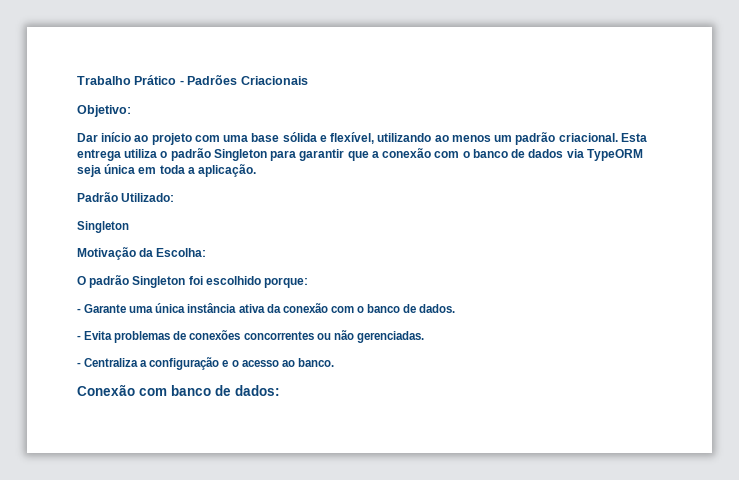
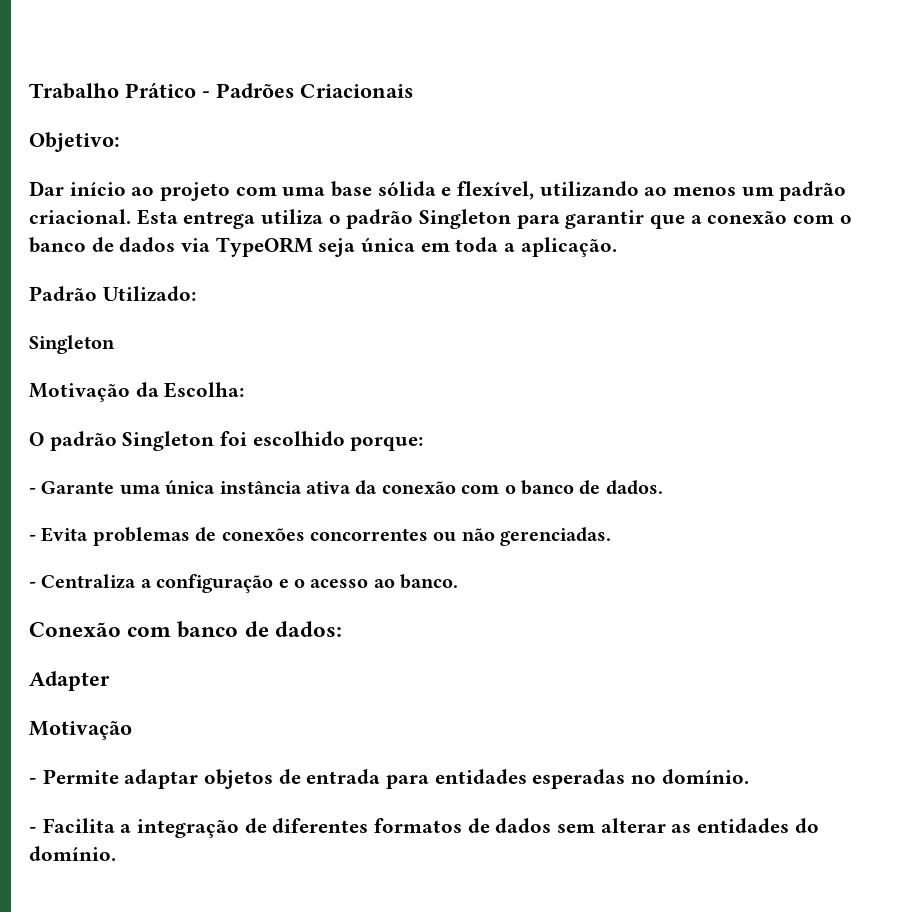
(280, 390) none -> [29,671,110,691] [29,721,132,740] [29,769,749,789] [29,818,819,838] [29,846,116,861] // Adapter // Motivação // - Permite adaptar objetos de entrada para entidades esperadas no domínio. // - Facilita a integração de diferentes formatos de dados sem alterar as entidades do domínio.

